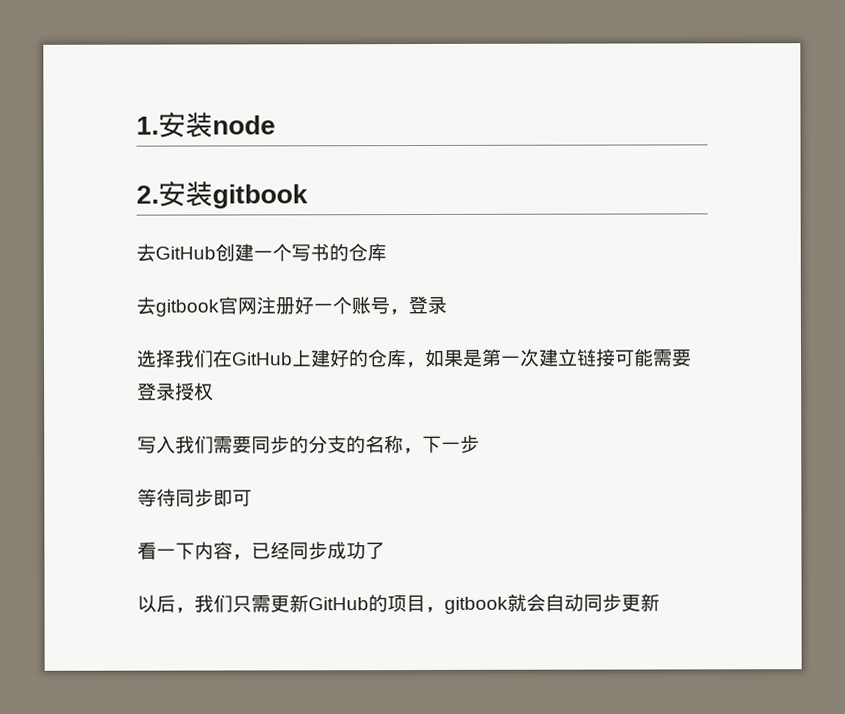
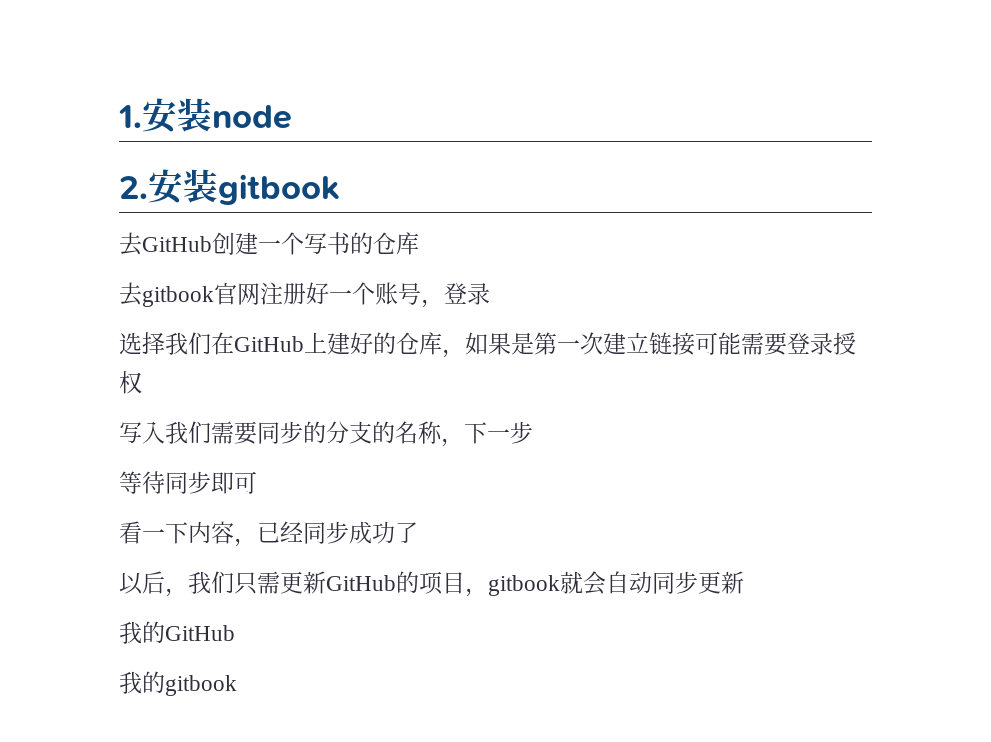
(660, 602) none -> [119,621,235,644] [119,671,237,696] // 我的GitHub // 我的gitbook

